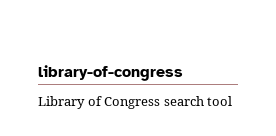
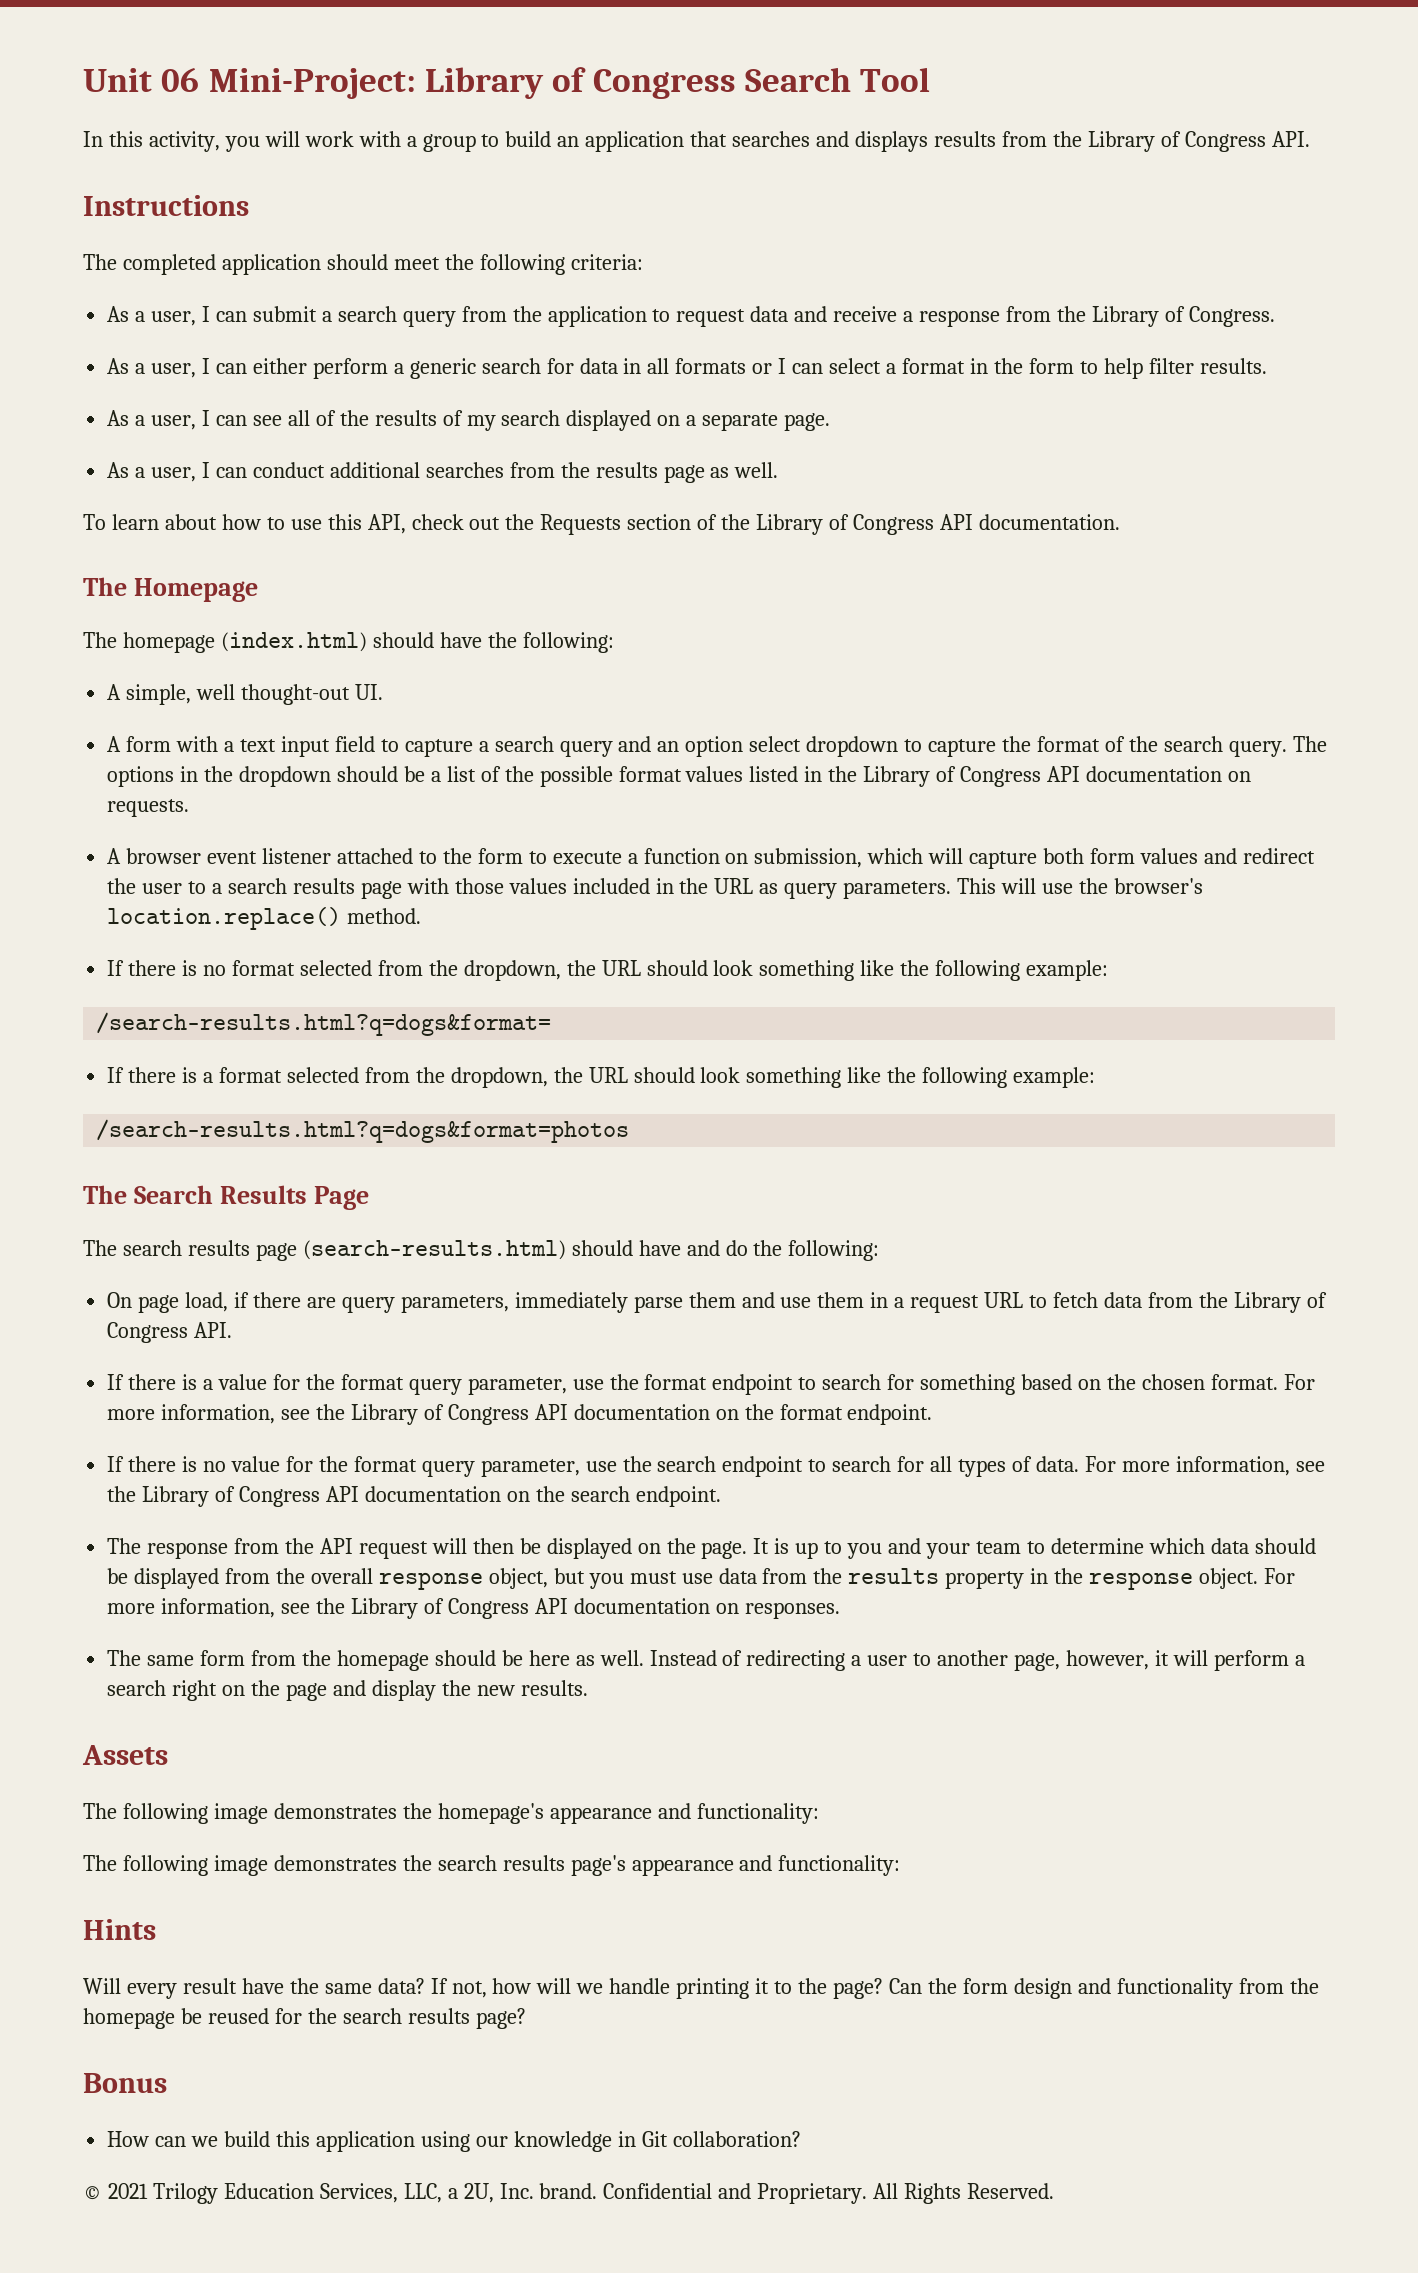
[38,65,183,81] [38,96,233,109] library-of-congress // Library of Congress search tool -> [83,67,931,99] [83,131,1310,152] [83,195,249,216] [83,254,643,275] [107,306,1275,327] [107,358,1267,379] [107,410,831,431] [107,462,779,483] [83,514,1120,535] [83,577,258,602] [83,632,614,653] [107,684,383,705] [107,736,1327,757] [107,766,1251,787] [107,799,190,817] [107,848,1315,869] [107,878,1203,899] [107,907,422,930] [107,960,1109,981] [96,1012,552,1036] [107,1067,1096,1088] [96,1119,630,1143] [83,1185,369,1210] [83,1240,880,1261] [107,1292,1327,1313] [107,1322,233,1343] [107,1374,1315,1395] [107,1404,933,1425] [107,1456,1325,1477] [107,1486,721,1507] [107,1538,1316,1559] [107,1568,1296,1590] [107,1598,840,1619] [107,1650,1305,1671] [107,1680,588,1701] [82,1745,168,1765] [83,1803,819,1824] [83,1855,901,1876] [83,1919,156,1940] [83,1978,1319,1999] [83,2008,526,2029] [83,2073,167,2093] [107,2131,801,2152] [83,2183,1055,2204] Unit 06 Mini-Project: Library of Congress Search Tool // In this activity, you will work with a group to build an application that searches and displays results from the Library of Congress API. // Instructions // The completed application should meet the following criteria: // As a user, I can submit a search query from the application to request data and receive a response from the Library of Congress. // As a user, I can either perform a generic search for data in all formats or I can select a format in the form to help filter results. // As a user, I can see all of the results of my search displayed on a separate page. // As a user, I can conduct additional searches from the results page as well. // To learn about how to use this API, check out the Requests section of the Library of Congress API documentation. // The Homepage // The homepage (index.html) should have the following: // A simple, well thought-out UI. // A form with a text input field to capture a search query and an option select dropdown to capture the format of the search query. The options in the dropdown should be a list of the possible format values listed in the Library of Congress API documentation on requests. // A browser event listener attached to the form to execute a function on submission, which will capture both form values and redirect the user to a search results page with those values included in the URL as query parameters. This will use the browser's location.replace() method. // If there is no format selected from the dropdown, the URL should look something like the following example: // /search-results.html?q=dogs&format= // If there is a format selected from the dropdown, the URL should look something like the following example: // /search-results.html?q=dogs&format=photos // The Search Results Page // The search results page (search-results.html) should have and do the following: // On page load, if there are query parameters, immediately parse them and use them in a request URL to fetch data from the Library of Congress API. // If there is a value for the format query parameter, use the format endpoint to search for something based on the chosen format. For more information, see the Library of Congress API documentation on the format endpoint. // If there is no value for the format query parameter, use the search endpoint to search for all types of data. For more information, see the Library of Congress API documentation on the search endpoint. // The response from the API request will then be displayed on the page. It is up to you and your team to determine which data should be displayed from the overall response object, but you must use data from the results property in the response object. For more information, see the Library of Congress API documentation on responses. // The same form from the homepage should be here as well. Instead of redirecting a user to another page, however, it will perform a search right on the page and display the new results. // Assets // The following image demonstrates the homepage's appearance and functionality: // The following image demonstrates the search results page's appearance and functionality: // Hints // Will every result have the same data? If not, how will we handle printing it to the page? Can the form design and functionality from the homepage be reused for the search results page? // Bonus // How can we build this application using our knowledge in Git collaboration? // © 2021 Trilogy Education Services, LLC, a 2U, Inc. brand. Confidential and Proprietary. All Rights Reserved.

